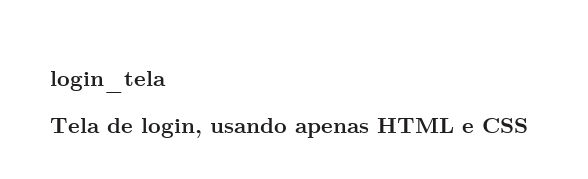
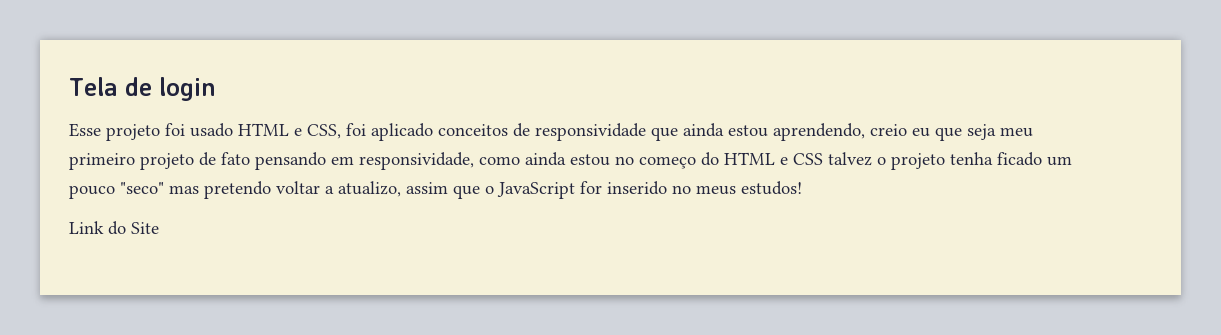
[50,71,166,93] login_tela // -> (69, 86) none
[141,118,528,138] login, usando apenas HTML e CSS -> [158,77,216,101] [69,123,1033,141] [69,152,1072,170] [69,181,802,199] [69,221,159,235] login // Esse projeto foi usado HTML e CSS, foi aplicado conceitos de responsividade que ainda estou aprendendo, creio eu que seja meu primeiro projeto de fato pensando em responsividade, como ainda estou no começo do HTML e CSS talvez o projeto tenha ficado um pouco "seco" mas pretendo voltar a atualizo, assim que o JavaScript for inserido no meus estudos! // Link do Site

